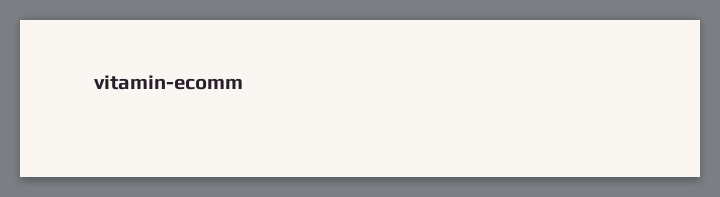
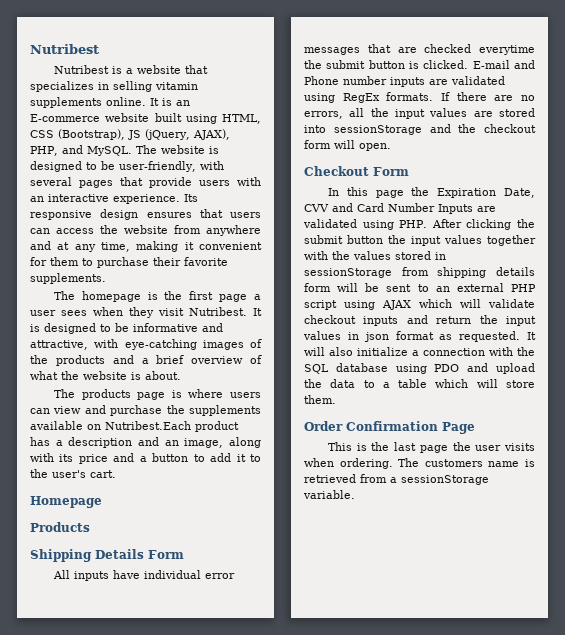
[94,75,243,90] vitamin-ecomm -> [30,44,99,54] [53,65,208,74] [30,81,198,92] [30,97,190,108] [30,113,261,124] [30,129,230,140] [30,145,219,156] [30,161,224,172] [30,177,261,188] [30,194,198,204] [30,209,261,220] [30,225,261,236] [30,241,262,252] [30,257,228,268] [30,273,106,284] [53,291,261,302] [30,307,262,318] [30,323,223,334] [30,339,262,350] [30,355,262,366] [30,371,181,380] [53,389,261,400] [30,405,261,416] [30,421,239,432] [30,437,261,448] [30,453,262,464] [30,469,116,478] [30,496,102,508] [30,522,90,532] [30,549,184,562] [52,570,235,581] [304,44,535,55] [304,60,535,69] [304,76,505,87] [304,92,535,103] [304,108,535,119] [304,124,536,135] [304,140,391,151] [304,166,409,176] [327,187,535,198] [304,203,496,214] [303,219,535,230] [304,235,536,246] [304,251,446,260] [304,267,535,278] [304,283,536,292] [304,299,535,310] [304,315,536,326] [303,331,536,342] [304,347,535,356] [304,363,535,374] [304,379,535,388] [304,395,336,404] [304,421,475,434] [327,442,535,453] [304,458,535,469] [304,474,489,485] [303,490,355,499] Nutribest // Nutribest is a website that specializes in selling vitamin supplements online. It is an E-commerce website built using HTML, CSS (Bootstrap), JS (jQuery, AJAX), PHP, and MySQL. The website is designed to be user-friendly, with several pages that provide users with an interactive experience. Its responsive design ensures that users can access the website from anywhere and at any time, making it convenient for them to purchase their favorite supplements. // The homepage is the first page a user sees when they visit Nutribest. It is designed to be informative and attractive, with eye-catching images of the products and a brief overview of what the website is about. // The products page is where users can view and purchase the supplements available on Nutribest.Each product has a description and an image, along with its price and a button to add it to the user's cart. // Homepage // Products // Shipping Details Form // All inputs have individual error messages that are checked everytime the submit button is clicked. E-mail and Phone number inputs are validated using RegEx formats. If there are no errors, all the input values are stored into sessionStorage and the checkout form will open. // Checkout Form // In this page the Expiration Date, CVV and Card Number Inputs are validated using PHP. After clicking the submit button the input values together with the values stored in sessionStorage from shipping details form will be sent to an external PHP script using AJAX which will validate checkout inputs and return the input values in json format as requested. It will also initialize a connection with the SQL database using PDO and upload the data to a table which will store them. // Order Confirmation Page // This is the last page the user visits when ordering. The customers name is retrieved from a sessionStorage variable.

